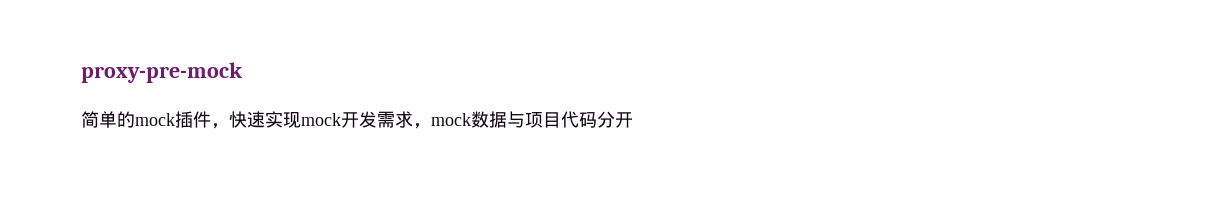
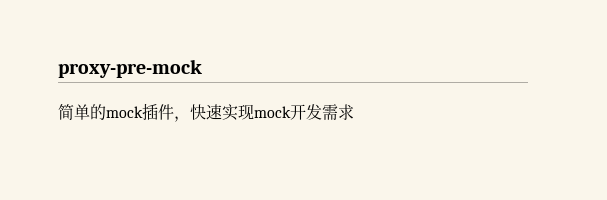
[413,111,633,129] ，mock数据与项目代码分开 -> (354, 112) none

